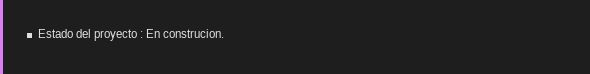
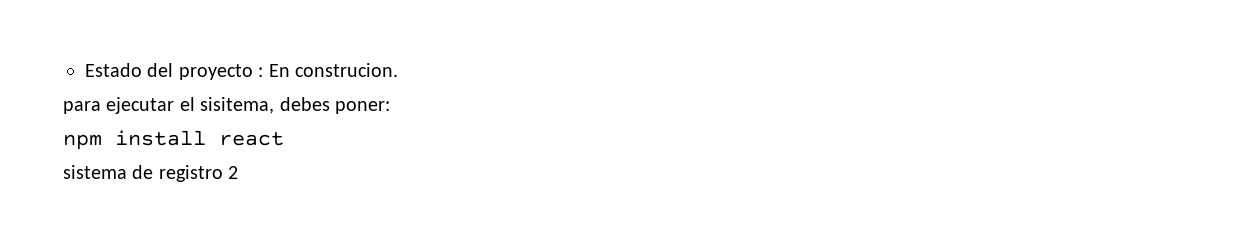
(225, 33) none -> [63,97,390,114] [63,130,284,150] [63,165,239,182] // para ejecutar el sisitema, debes poner: // npm install react // sistema de registro 2

